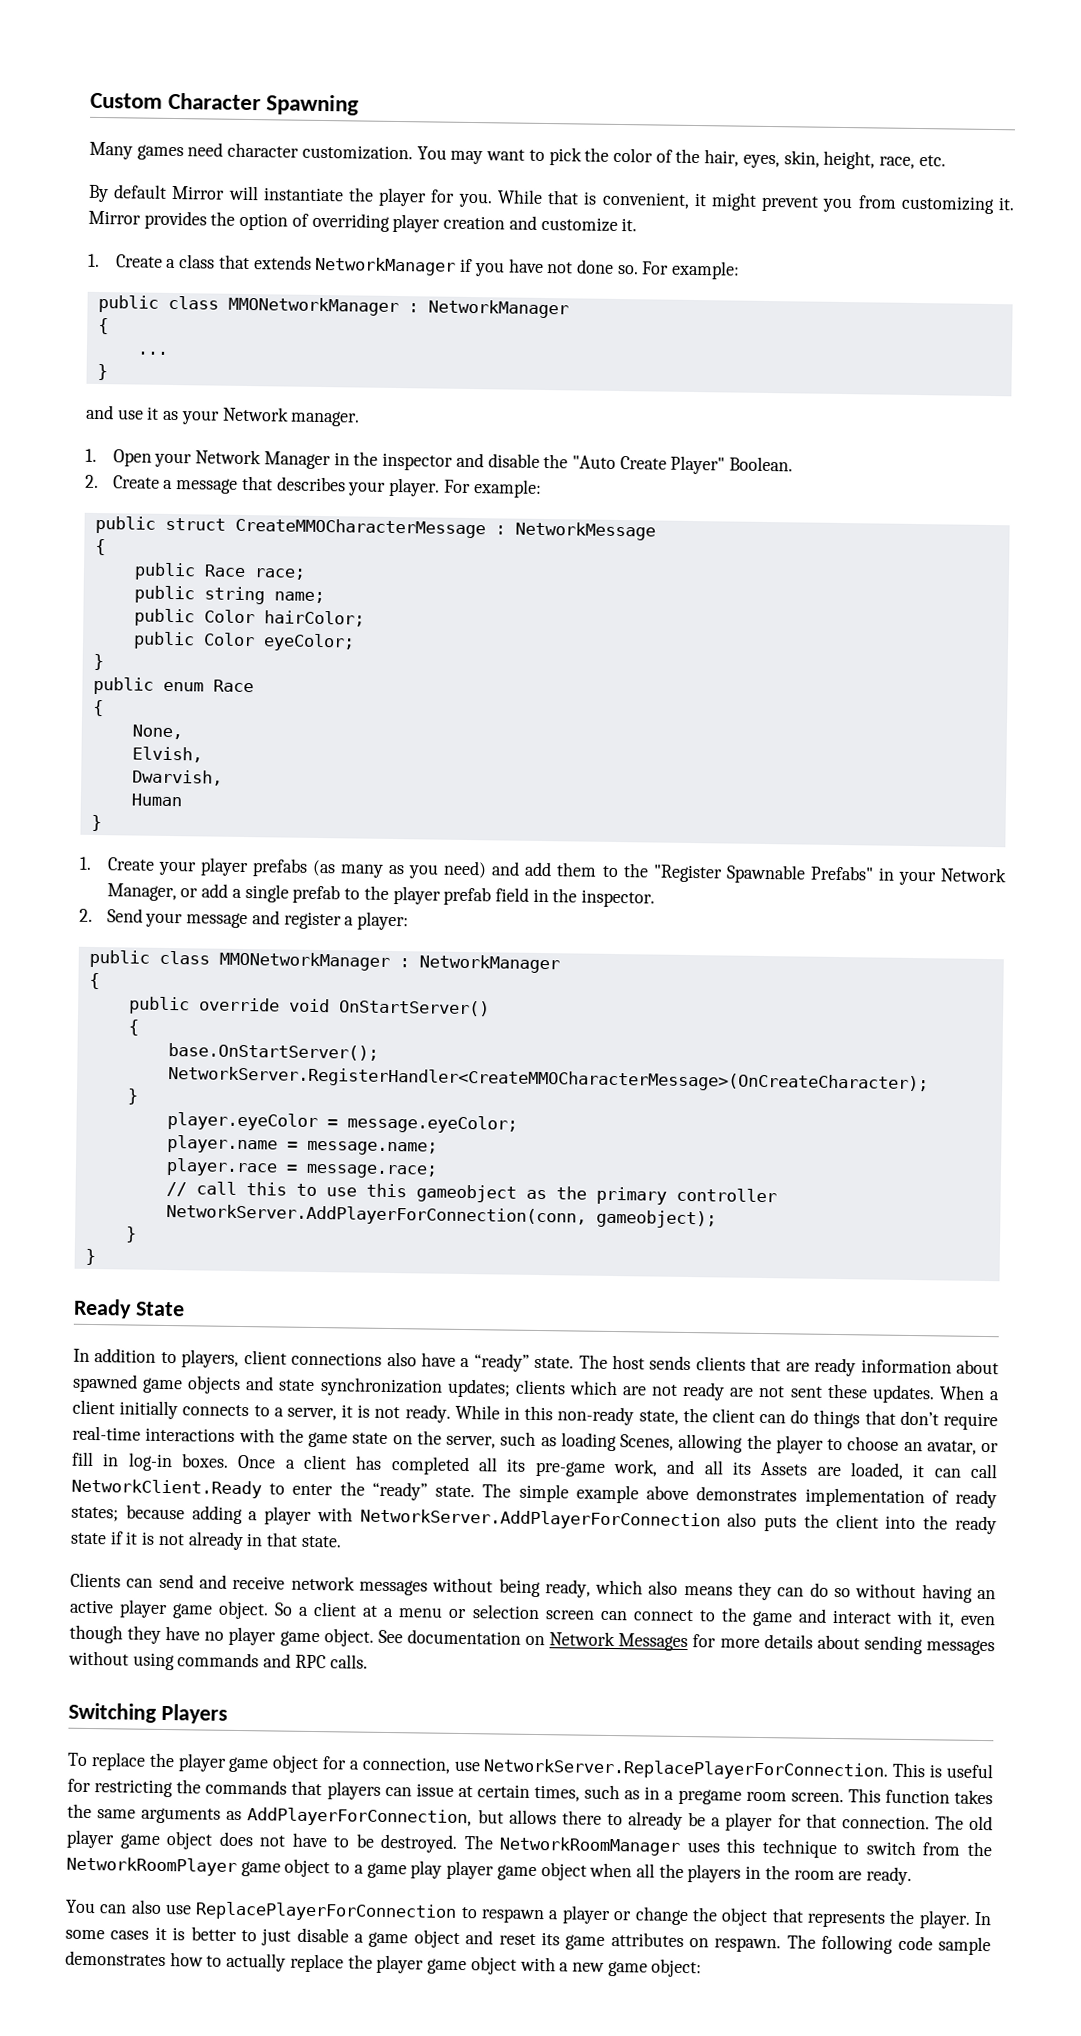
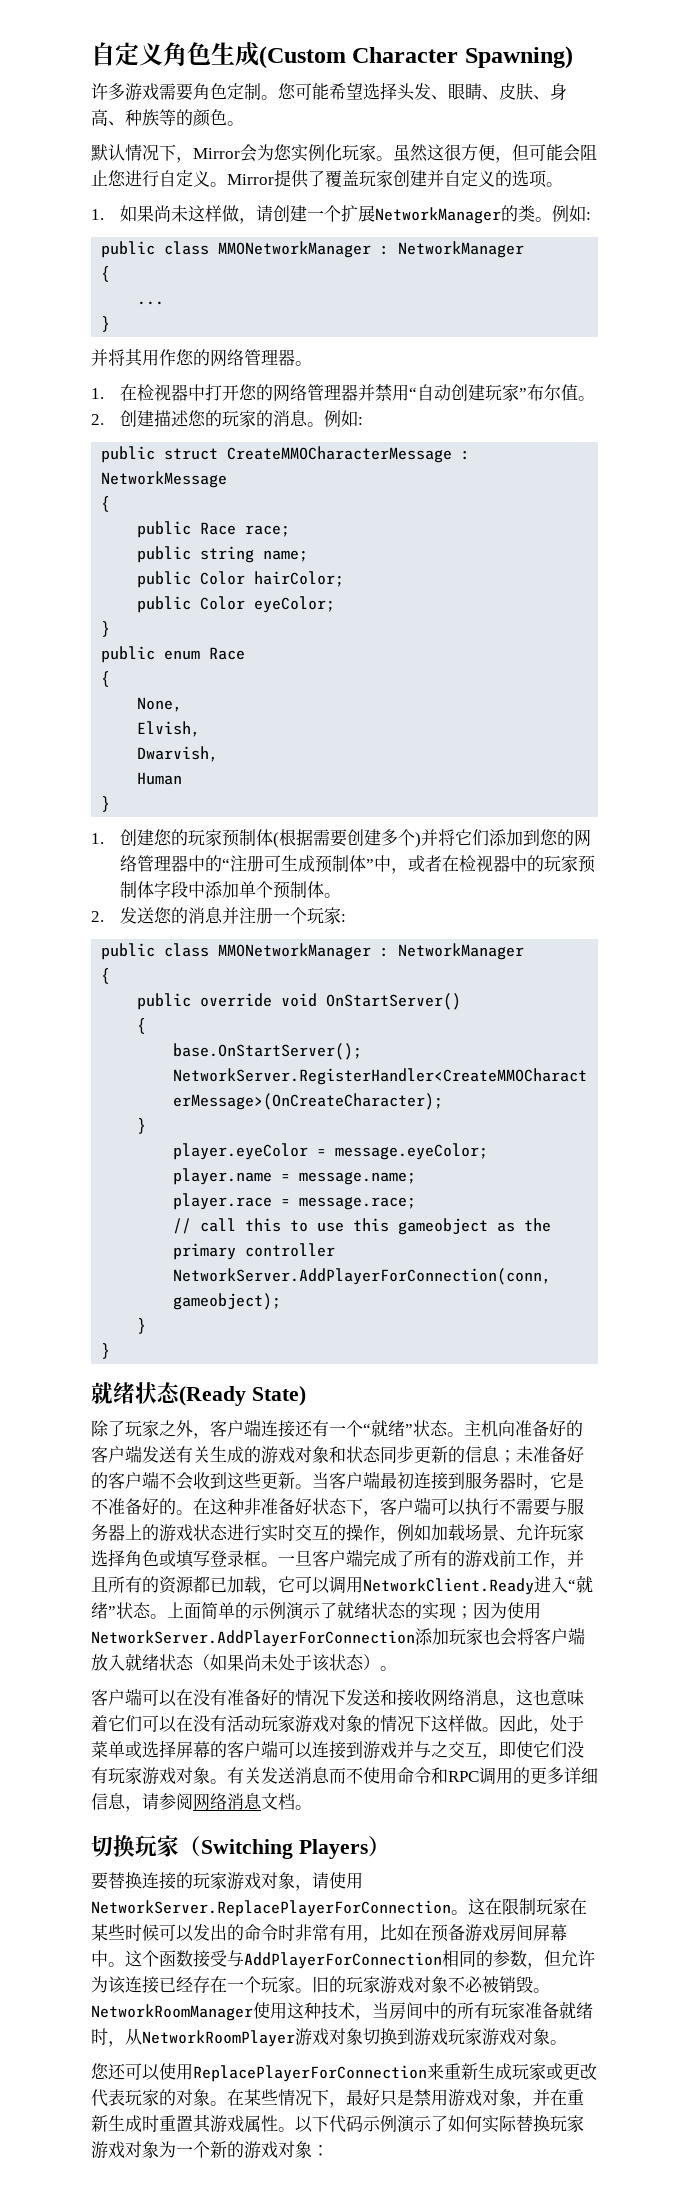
[90,92,360,116] [89,141,946,170] [88,184,1016,215] [88,210,638,233] [88,253,741,280] Custom Character Spawning // Many games need character customization. You may want to pick the color of the hair, eyes, skin, height, race, etc. // By default Mirror will instantiate the player for you. While that is convenient, it might prevent you from customizing it. Mirror provides the option of overriding player creation and customize it. // 1. Create a class that extends NetworkManager if you have not done so. For example: -> [91,42,573,69] [91,82,567,101] [91,109,244,127] [91,144,597,163] [91,170,563,188] [91,205,592,224] 自定义角色生成(Custom Character Spawning) // 许多游戏需要角色定制。您可能希望选择头发、眼睛、皮肤、身高、种族等的颜色。 // 默认情况下，Mirror会为您实例化玩家。虽然这很方便，但可能会阻止您进行自定义。Mirror提供了覆盖玩家创建并自定义的选项。 // 1.如果尚未这样做，请创建一个扩展NetworkManager的类。例如:
[86,404,361,427] [85,448,794,475] [85,474,542,498] and use it as your Network manager. // 1. Open your Network Manager in the inspector and disable the "Auto Create Player" Boolean. // 2. Create a message that describes your player. For example: -> [91,348,312,367] [91,384,596,402] [91,410,364,428] 并将其用作您的网络管理器。 // 1.在检视器中打开您的网络管理器并禁用“自动创建玩家”布尔值。 // 2.创建描述您的玩家的消息。例如:
[106,857,1007,886] [106,883,656,908] [79,908,410,931] Create your player prefabs (as many as you need) and add them to the "Register Spawnable Prefabs" in your Network Manager, or add a single prefab to the player prefab field in the inspector. // 2. Send your message and register a player: -> [120,829,592,848] [120,855,596,874] [120,881,342,899] [91,907,347,925] 创建您的玩家预制体(根据需要创建多个)并将它们添加到您的网络管理器中的“注册可生成预制体”中，或者在检视器中的玩家预制体字段中添加单个预制体。 // 2.发送您的消息并注册一个玩家:
[73,1298,185,1319] [73,1348,1000,1377] [72,1373,1000,1404] [72,1399,998,1431] [72,1425,999,1455] [71,1451,999,1480] [71,1478,998,1509] [71,1504,997,1535] [70,1531,342,1551] [70,1572,996,1603] [69,1599,996,1628] [69,1624,996,1656] [68,1650,368,1671] [68,1702,228,1724] [67,1752,994,1781] [67,1778,994,1805] [67,1803,994,1832] [66,1829,992,1859] [66,1856,913,1886] [65,1899,993,1929] [65,1926,992,1956] [65,1950,703,1978] Ready State // In addition to players, client connections also have a “ready” state. The host sends clients that are ready information about spawned game objects and state synchronization updates; clients which are not ready are not sent these updates. When a client initially connects to a server, it is not ready. While in this non-ready state, the client can do things that don’t require real-time interactions with the game state on the server, such as loading Scenes, allowing the player to choose an avatar, or fill in log-in boxes. Once a client has completed all its pre-game work, and all its Assets are loaded, it can call NetworkClient.Ready to enter the “ready” state. The simple example above demonstrates implementation of ready states; because adding a player with NetworkServer.AddPlayerForConnection also puts the client into the ready state if it is not already in that state. // Clients can send and receive network messages without being ready, which also means they can do so without having an active player game object. So a client at a menu or selection screen can connect to the game and interact with it, even though they have no player game object. See documentation on Network Messages for more details about sending messages without using commands and RPC calls. // Switching Players // To replace the player game object for a connection, use NetworkServer.ReplacePlayerForConnection. This is useful for restricting the commands that players can issue at certain times, such as in a pregame room screen. This function takes the same arguments as AddPlayerForConnection, but allows there to already be a player for that connection. The old player game object does not have to be destroyed. The NetworkRoomManager uses this technique to switch from the NetworkRoomPlayer game object to a game play player game object when all the players in the room are ready. // You can also use ReplacePlayerForConnection to respawn a player or change the object that represents the player. In some cases it is better to just disable a game object and reset its game attributes on respawn. The following code sample demonstrates how to actually replace the player game object with a new game object: -> [91,1382,306,1406] [91,1419,583,1439] [91,1445,584,1464] [91,1471,584,1491] [91,1497,584,1517] [91,1524,584,1543] [91,1549,584,1569] [91,1575,593,1595] [91,1601,541,1620] [91,1627,585,1647] [91,1653,397,1672] [91,1688,584,1708] [91,1715,584,1734] [91,1740,584,1760] [91,1767,598,1785] [91,1793,312,1812] [91,1834,390,1859] [91,1872,363,1891] [91,1898,587,1917] [91,1924,567,1943] [91,1950,595,1969] [91,1976,550,1994] [91,2001,593,2021] [91,2028,567,2047] [91,2063,597,2082] [91,2089,584,2108] [91,2114,584,2133] [91,2141,329,2159] 就绪状态(Ready State) // 除了玩家之外，客户端连接还有一个“就绪”状态。主机向准备好的客户端发送有关生成的游戏对象和状态同步更新的信息；未准备好的客户端不会收到这些更新。当客户端最初连接到服务器时，它是不准备好的。在这种非准备好状态下，客户端可以执行不需要与服务器上的游戏状态进行实时交互的操作，例如加载场景、允许玩家选择角色或填写登录框。一旦客户端完成了所有的游戏前工作，并且所有的资源都已加载，它可以调用NetworkClient.Ready进入“就绪”状态。上面简单的示例演示了就绪状态的实现；因为使用NetworkServer.AddPlayerForConnection添加玩家也会将客户端放入就绪状态（如果尚未处于该状态）。 // 客户端可以在没有准备好的情况下发送和接收网络消息，这也意味着它们可以在没有活动玩家游戏对象的情况下这样做。因此，处于菜单或选择屏幕的客户端可以连接到游戏并与之交互，即使它们没有玩家游戏对象。有关发送消息而不使用命令和RPC调用的更多详细信息，请参阅网络消息文档。 // 切换玩家（Switching Players） // 要替换连接的玩家游戏对象，请使用NetworkServer.ReplacePlayerForConnection。这在限制玩家在某些时候可以发出的命令时非常有用，比如在预备游戏房间屏幕中。这个函数接受与AddPlayerForConnection相同的参数，但允许为该连接已经存在一个玩家。旧的玩家游戏对象不必被销毁。NetworkRoomManager使用这种技术，当房间中的所有玩家准备就绪时，从NetworkRoomPlayer游戏对象切换到游戏玩家游戏对象。 // 您还可以使用ReplacePlayerForConnection来重新生成玩家或更改代表玩家的对象。在某些情况下，最好只是禁用游戏对象，并在重新生成时重置其游戏属性。以下代码示例演示了如何实际替换玩家游戏对象为一个新的游戏对象：

